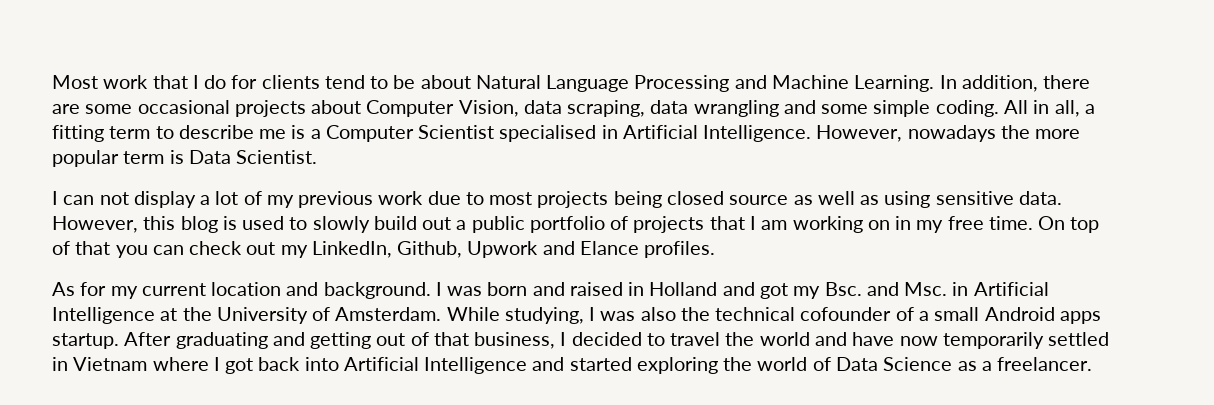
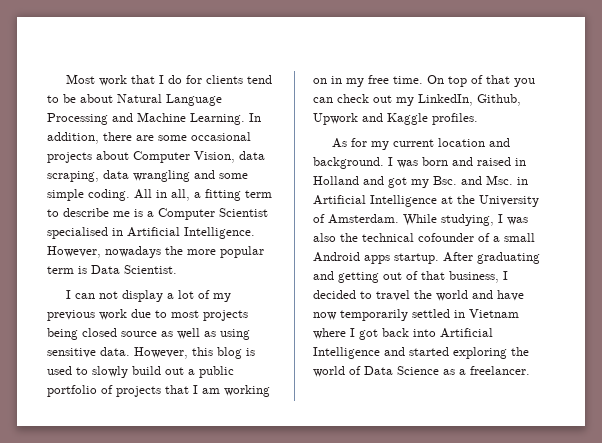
[579,241,639,255] Elance -> [387,113,428,125] Kaggle

